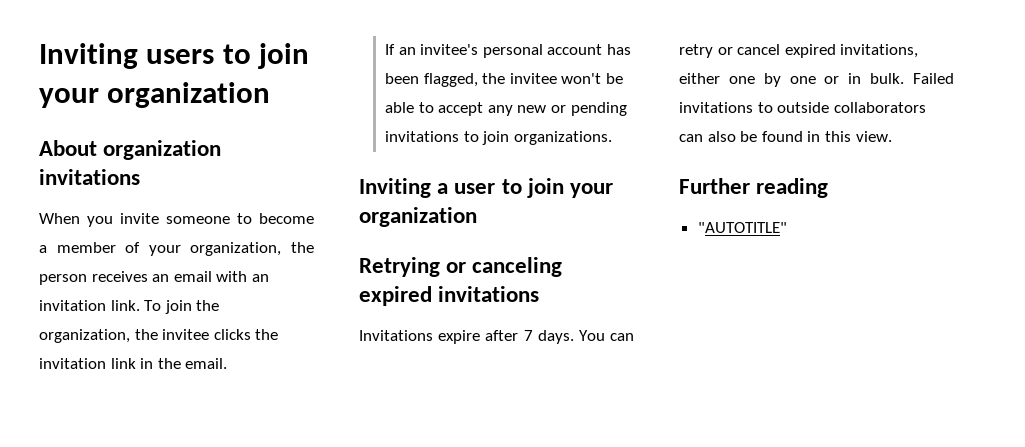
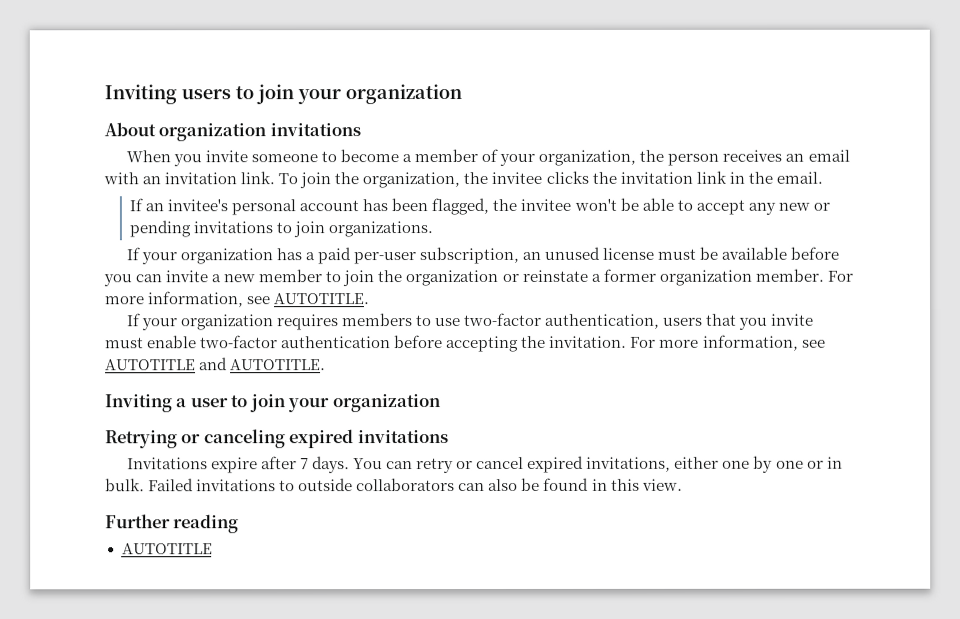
(612, 138) none -> [125,246,840,265] [103,268,853,287] [104,291,370,308] [126,312,815,331] [105,334,826,353] [105,357,327,371] // If your organization has a paid per-user subscription, an unused license must be available before you can invite a new member to join the organization or reinstate a former organization member. For more information, see AUTOTITLE. // If your organization requires members to use two-factor authentication, users that you invite must enable two-factor authentication before accepting the invitation. For more information, see AUTOTITLE and AUTOTITLE.
[697,222,787,233] "AUTOTITLE" -> [121,543,213,555] AUTOTITLE

